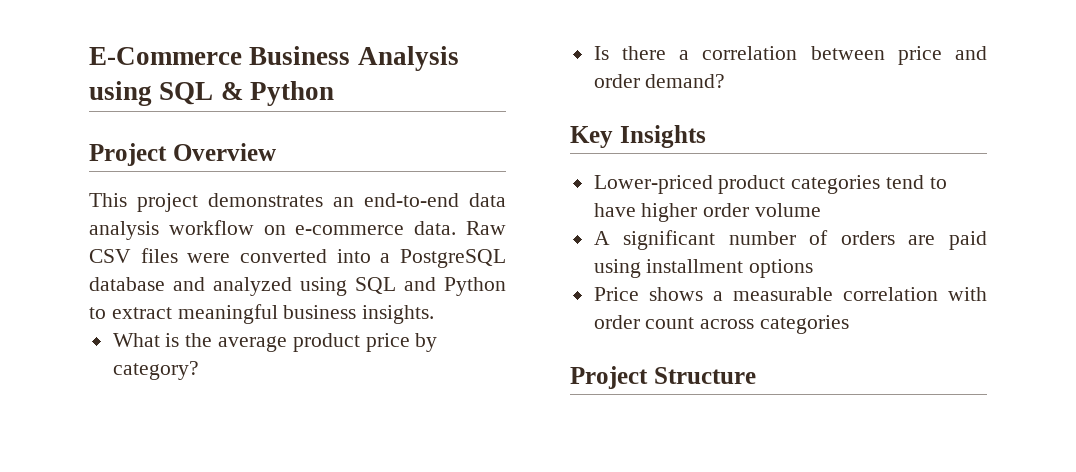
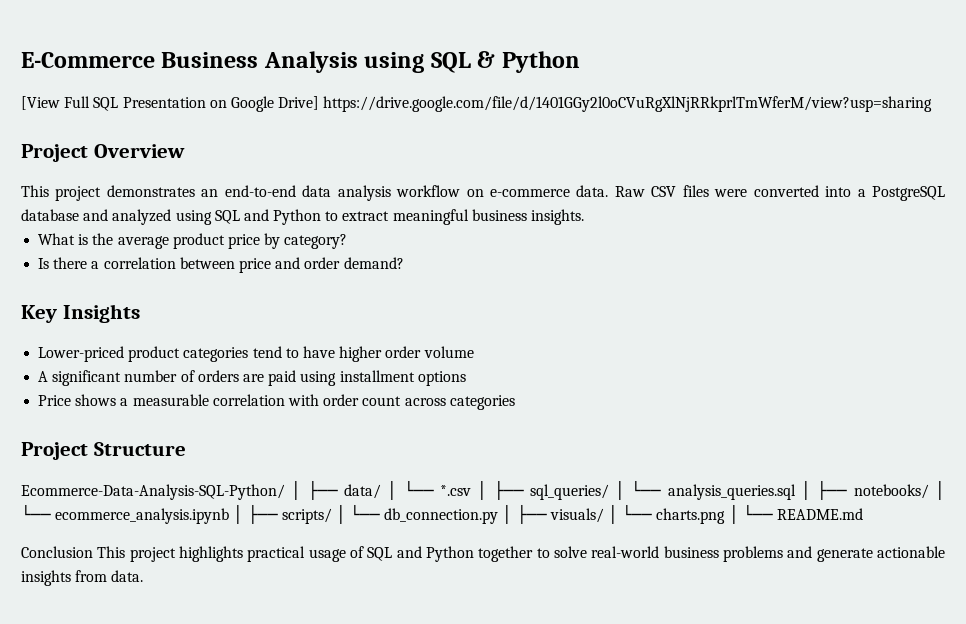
(334, 93) none -> [21,96,933,112] // [View Full SQL Presentation on Google Drive] https://drive.google.com/file/d/1401GGy2l0oCVuRgXlNjRRkprlTmWferM/view?usp=sharing
(756, 375) none -> [21,480,945,500] [21,504,863,524] [21,546,946,562] [21,570,144,586] // Ecommerce-Data-Analysis-SQL-Python/ │ ├── data/ │ └── *.csv │ ├── sql_queries/ │ └── analysis_queries.sql │ ├── notebooks/ │ └── ecommerce_analysis.ipynb │ ├── scripts/ │ └── db_connection.py │ ├── visuals/ │ └── charts.png │ └── README.md // Conclusion This project highlights practical usage of SQL and Python together to solve real-world business problems and generate actionable insights from data.

